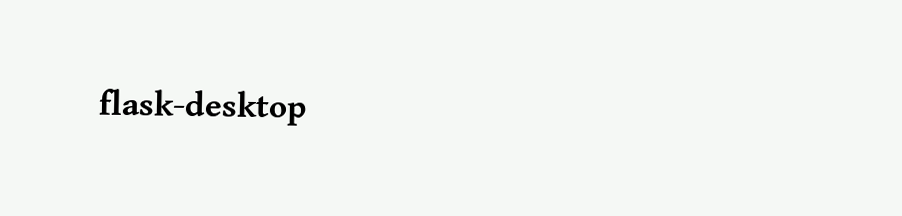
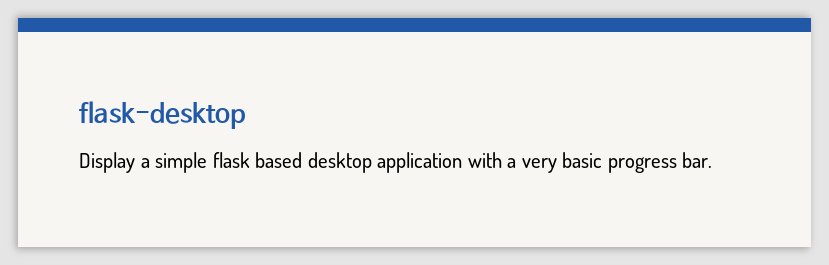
(307, 107) none -> [79,152,713,173] // Display a simple flask based desktop application with a very basic progress bar.

